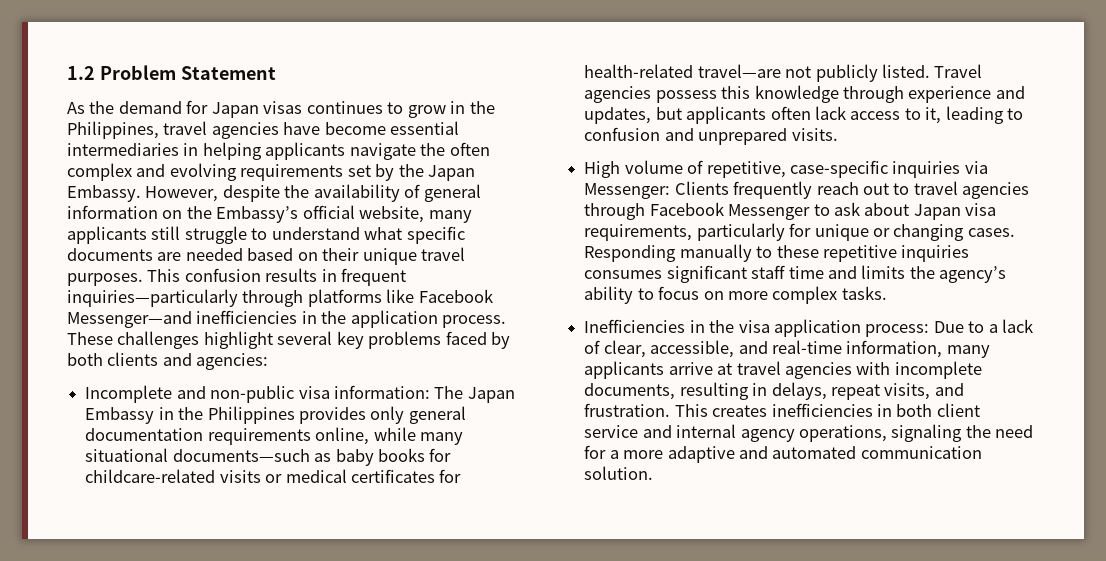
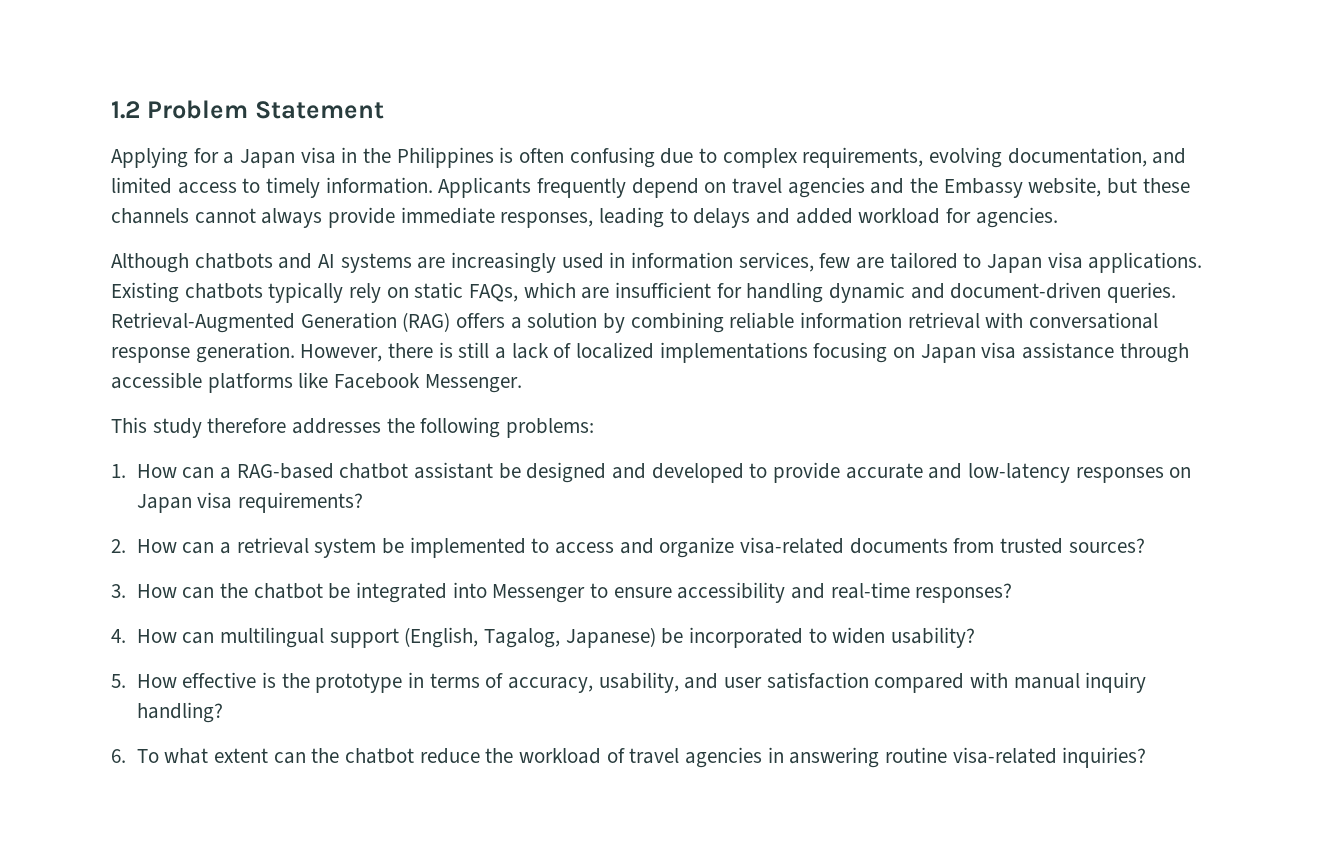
[67,100,495,118] [67,121,460,139] [67,142,490,160] [67,163,476,181] [67,184,481,202] [67,205,472,223] [67,226,465,244] [67,247,466,265] [67,268,407,286] [67,289,493,307] [67,310,507,328] [67,331,511,349] [67,352,269,370] [85,385,515,403] [85,406,466,424] [85,427,463,445] [85,448,452,466] [85,469,462,483] [584,64,983,82] [584,85,1025,103] [584,106,1024,124] [584,127,838,145] [584,160,988,178] [584,181,1030,199] [584,202,997,220] [584,223,1015,241] [584,244,970,262] [584,265,1007,283] [584,286,887,304] [584,319,1034,337] [584,340,990,358] [584,361,982,379] [584,382,964,400] [584,403,980,417] [584,424,1034,442] [584,445,982,463] [584,466,654,480] As the demand for Japan visas continues to grow in the Philippines, travel agencies have become essential intermediaries in helping applicants navigate the often complex and evolving requirements set by the Japan Embassy. However, despite the availability of general information on the Embassy’s official website, many applicants still struggle to understand what specific documents are needed based on their unique travel purposes. This confusion results in frequent inquiries—particularly through platforms like Facebook Messenger—and inefficiencies in the application process. These challenges highlight several key problems faced by both clients and agencies: // Incomplete and non-public visa information: The Japan Embassy in the Philippines provides only general documentation requirements online, while many situational documents—such as baby books for childcare-related visits or medical certificates for health-related travel—are not publicly listed. Travel agencies possess this knowledge through experience and updates, but applicants often lack access to it, leading to confusion and unprepared visits. // High volume of repetitive, case-specific inquiries via Messenger: Clients frequently reach out to travel agencies through Facebook Messenger to ask about Japan visa requirements, particularly for unique or changing cases. Responding manually to these repetitive inquiries consumes significant staff time and limits the agency’s ability to focus on more complex tasks. // Inefficiencies in the visa application process: Due to a lack of clear, accessible, and real-time information, many applicants arrive at travel agencies with incomplete documents, resulting in delays, repeat visits, and frustration. This creates inefficiencies in both client service and internal agency operations, signaling the need for a more adaptive and automated communication solution. -> [111,147,1187,168] [111,177,1190,198] [111,207,1058,228] [111,252,1203,273] [111,282,1177,303] [111,312,1159,333] [111,342,1189,363] [111,372,522,393] [111,417,595,438] [111,462,1192,483] [136,492,363,513] [111,537,1145,558] [111,582,1013,603] [111,627,975,648] [111,672,1147,693] [136,702,223,723] [111,747,1147,768] Applying for a Japan visa in the Philippines is often confusing due to complex requirements, evolving documentation, and limited access to timely information. Applicants frequently depend on travel agencies and the Embassy website, but these channels cannot always provide immediate responses, leading to delays and added workload for agencies. // Although chatbots and AI systems are increasingly used in information services, few are tailored to Japan visa applications. Existing chatbots typically rely on static FAQs, which are insufficient for handling dynamic and document-driven queries. Retrieval-Augmented Generation (RAG) offers a solution by combining reliable information retrieval with conversational response generation. However, there is still a lack of localized implementations focusing on Japan visa assistance through accessible platforms like Facebook Messenger. // This study therefore addresses the following problems: // 1. How can a RAG-based chatbot assistant be designed and developed to provide accurate and low-latency responses on Japan visa requirements? // 2. How can a retrieval system be implemented to access and organize visa-related documents from trusted sources? // 3. How can the chatbot be integrated into Messenger to ensure accessibility and real-time responses? // 4. How can multilingual support (English, Tagalog, Japanese) be incorporated to widen usability? // 5. How effective is the prototype in terms of accuracy, usability, and user satisfaction compared with manual inquiry handling? // 6. To what extent can the chatbot reduce the workload of travel agencies in answering routine visa-related inquiries?

